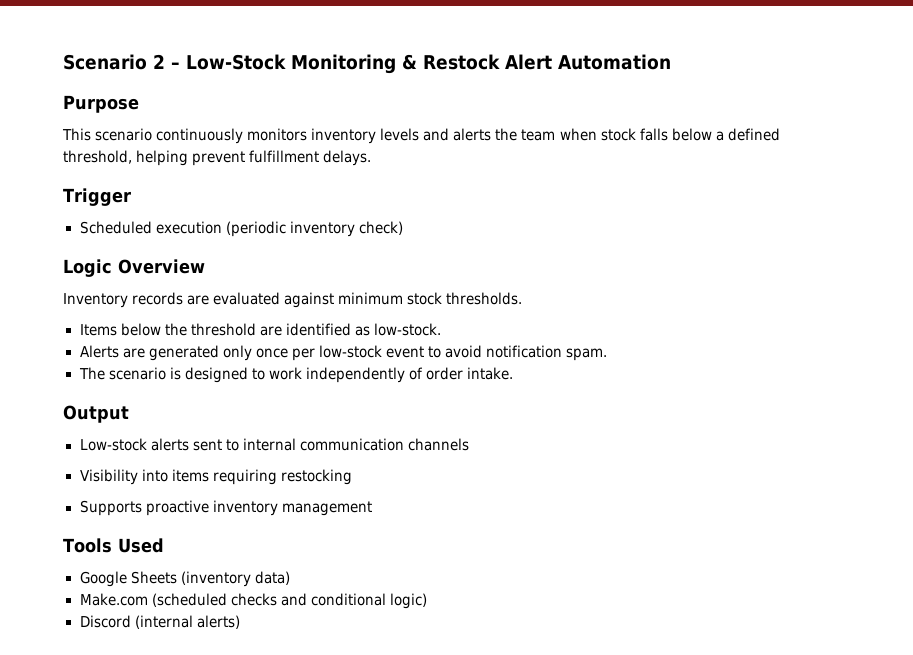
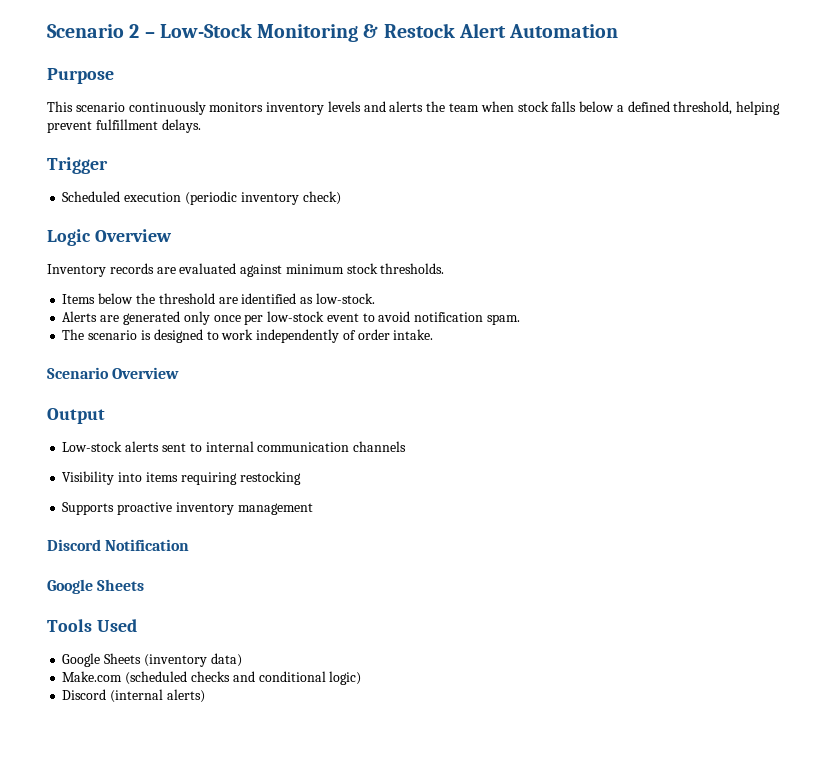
(513, 373) none -> [47,367,180,379] // Scenario Overview
(372, 508) none -> [47,539,190,551] [47,579,145,594] // Discord Notification // Google Sheets

